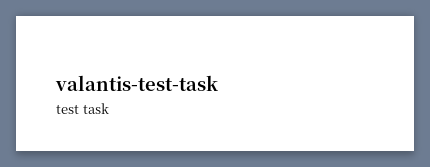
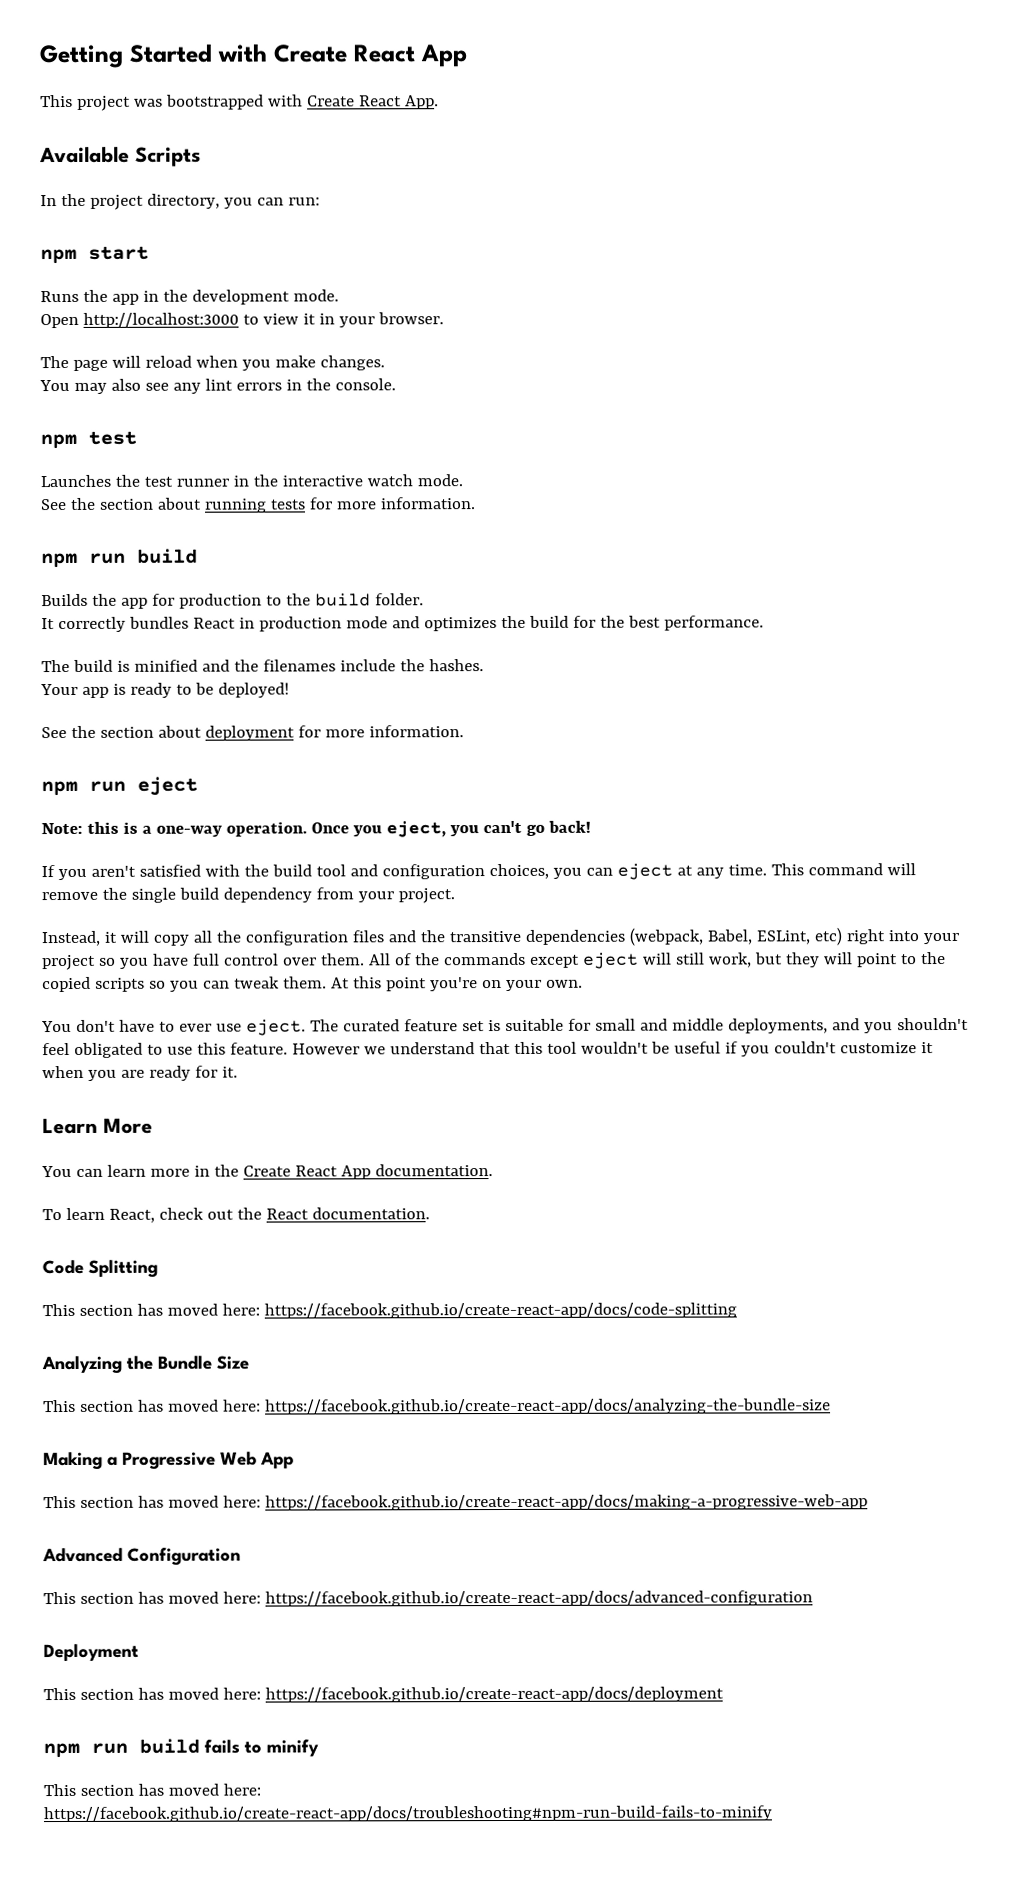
[55,75,218,91] [56,103,109,114] valantis-test-task // test task -> [39,43,467,69] [40,94,439,111] [39,146,201,167] [40,193,320,210] [40,245,149,264] [40,289,339,305] [40,312,444,329] [40,355,385,371] [39,378,396,394] [40,430,137,449] [40,474,463,488] [40,497,476,513] [41,548,198,568] [41,593,424,609] [41,615,764,633] [41,659,484,673] [40,682,290,698] [41,725,464,741] [41,776,198,796] [41,820,591,838] [41,863,916,881] [41,887,455,904] [41,927,959,947] [42,952,946,971] [42,976,583,993] [41,1017,969,1036] [42,1041,934,1058] [42,1065,238,1081] [42,1117,153,1135] [41,1164,493,1180] [42,1207,430,1223] [42,1259,158,1278] [42,1302,737,1319] [41,1355,249,1375] [43,1398,831,1415] [43,1451,294,1471] [43,1494,868,1511] [42,1547,241,1566] [43,1590,813,1607] [43,1643,139,1662] [43,1686,724,1703] [43,1738,319,1758] [43,1783,261,1797] [43,1805,772,1823] Getting Started with Create React App // This project was bootstrapped with Create React App. // Available Scripts // In the project directory, you can run: // npm start // Runs the app in the development mode. // Open http://localhost:3000 to view it in your browser. // The page will reload when you make changes. // You may also see any lint errors in the console. // npm test // Launches the test runner in the interactive watch mode. // See the section about running tests for more information. // npm run build // Builds the app for production to the build folder. // It correctly bundles React in production mode and optimizes the build for the best performance. // The build is minified and the filenames include the hashes. // Your app is ready to be deployed! // See the section about deployment for more information. // npm run eject // Note: this is a one-way operation. Once you eject, you can't go back! // If you aren't satisfied with the build tool and configuration choices, you can eject at any time. This command will remove the single build dependency from your project. // Instead, it will copy all the configuration files and the transitive dependencies (webpack, Babel, ESLint, etc) right into your project so you have full control over them. All of the commands except eject will still work, but they will point to the copied scripts so you can tweak them. At this point you're on your own. // You don't have to ever use eject. The curated feature set is suitable for small and middle deployments, and you shouldn't feel obligated to use this feature. However we understand that this tool wouldn't be useful if you couldn't customize it when you are ready for it. // Learn More // You can learn more in the Create React App documentation. // To learn React, check out the React documentation. // Code Splitting // This section has moved here: https://facebook.github.io/create-react-app/docs/code-splitting // Analyzing the Bundle Size // This section has moved here: https://facebook.github.io/create-react-app/docs/analyzing-the-bundle-size // Making a Progressive Web App // This section has moved here: https://facebook.github.io/create-react-app/docs/making-a-progressive-web-app // Advanced Configuration // This section has moved here: https://facebook.github.io/create-react-app/docs/advanced-configuration // Deployment // This section has moved here: https://facebook.github.io/create-react-app/docs/deployment // npm run build fails to minify // This section has moved here: https://facebook.github.io/create-react-app/docs/troubleshooting#npm-run-build-fails-to-minify

